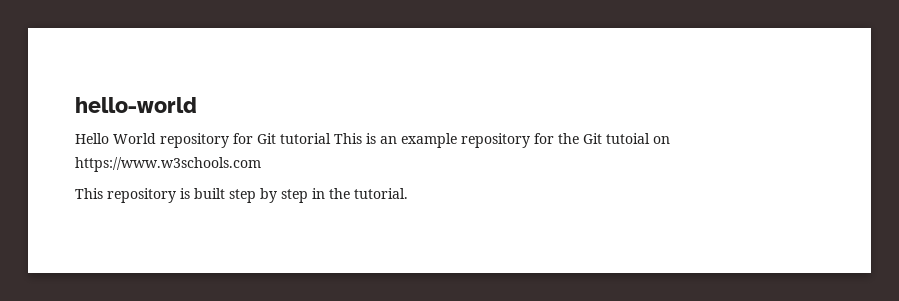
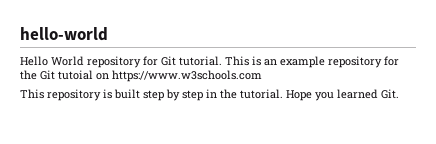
[280,133,331,144] tutorial -> [179,56,222,66] tutorial.
(408, 193) none -> [286,89,399,101] Hope you learned Git.

